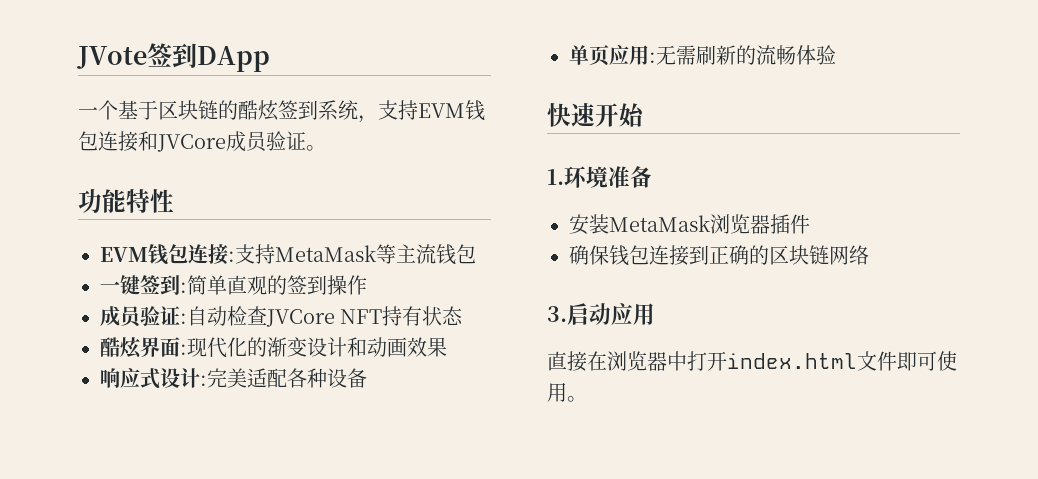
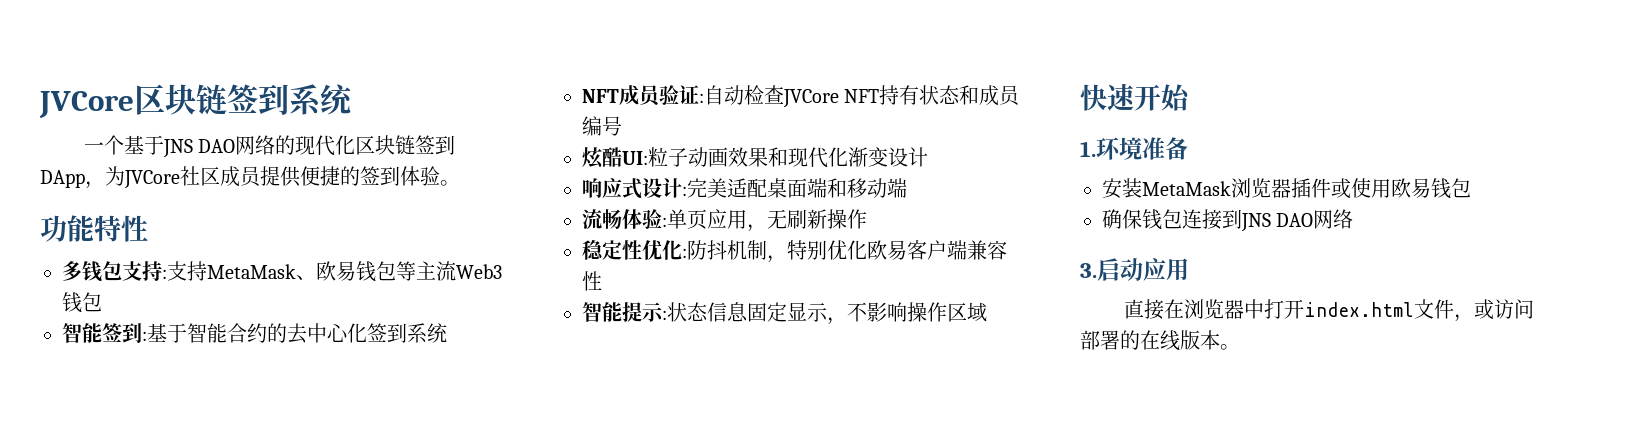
[77,43,270,72] [78,100,485,123] [78,131,326,152] [78,189,174,213] [100,244,476,265] [100,275,140,295] JVote签到DApp // 一个基于区块链的酷炫签到系统，支持EVM钱包连接和JVCore成员验证。 // 功能特性 // EVM钱包连接:支持MetaMask等主流钱包 // 一键 -> [39,84,353,118] [83,135,456,158] [40,166,460,189] [40,215,148,242] [62,261,502,282] [62,292,102,313] [62,323,102,343] JVCore区块链签到系统 // 一个基于JNS DAO网络的现代化区块链签到DApp，为JVCore社区成员提供便捷的签到体验。 // 功能特性 // 多钱包支持:支持MetaMask、欧易钱包等主流Web3钱包 // 智能
[187,275,367,295] 简单直观的签到操作 // -> [147,323,447,344] [582,89,619,103] 基于智能合约的去中心化签到系统 // NFT
[100,337,267,359] // 酷炫界面:现代化的 -> [959,85,1022,106] [582,116,622,136] [581,147,848,169] 和成员编号 // 炫酷UI:粒子动画效果和现代化
[347,337,447,357] 和动画效果 -> (928, 157) none
[287,368,367,388] [569,45,836,66] 各种设备 // 单页应用:无需刷新的流畅体验 -> [767,178,907,198] [582,209,867,232] [582,240,1007,263] [582,271,602,291] [582,302,987,325] 桌面端和移动端 // 流畅体验:单页应用，无刷新操作 // 稳定性优化:防抖机制，特别优化欧易客户端兼容性 // 智能提示:状态信息固定显示，不影响操作区域
(810, 224) none -> [1331,178,1471,199] 或使用欧易钱包
[709,245,829,265] 正确的区块链 -> [1241,213,1314,232] JNS DAO
[897,351,957,371] [547,383,567,402] 即可使用 -> [1453,299,1534,322] [1080,330,1220,351] ，或访问部署的在线版本

